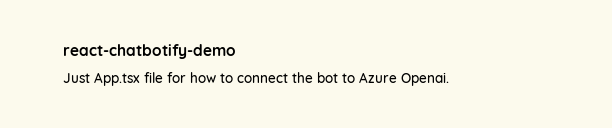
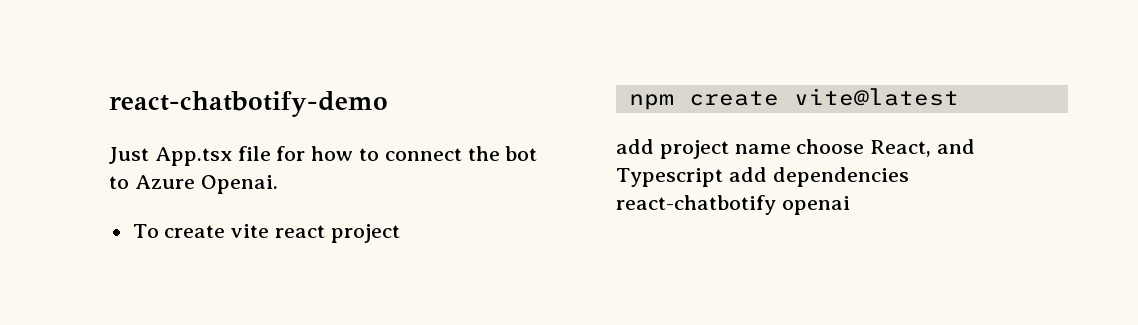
(449, 79) none -> [132,224,400,243] [628,88,959,110] [616,139,976,159] [616,167,909,187] [616,195,850,215] // To create vite react project // npm create vite@latest // add project name choose React, and Typescript add dependencies react-chatbotify openai

